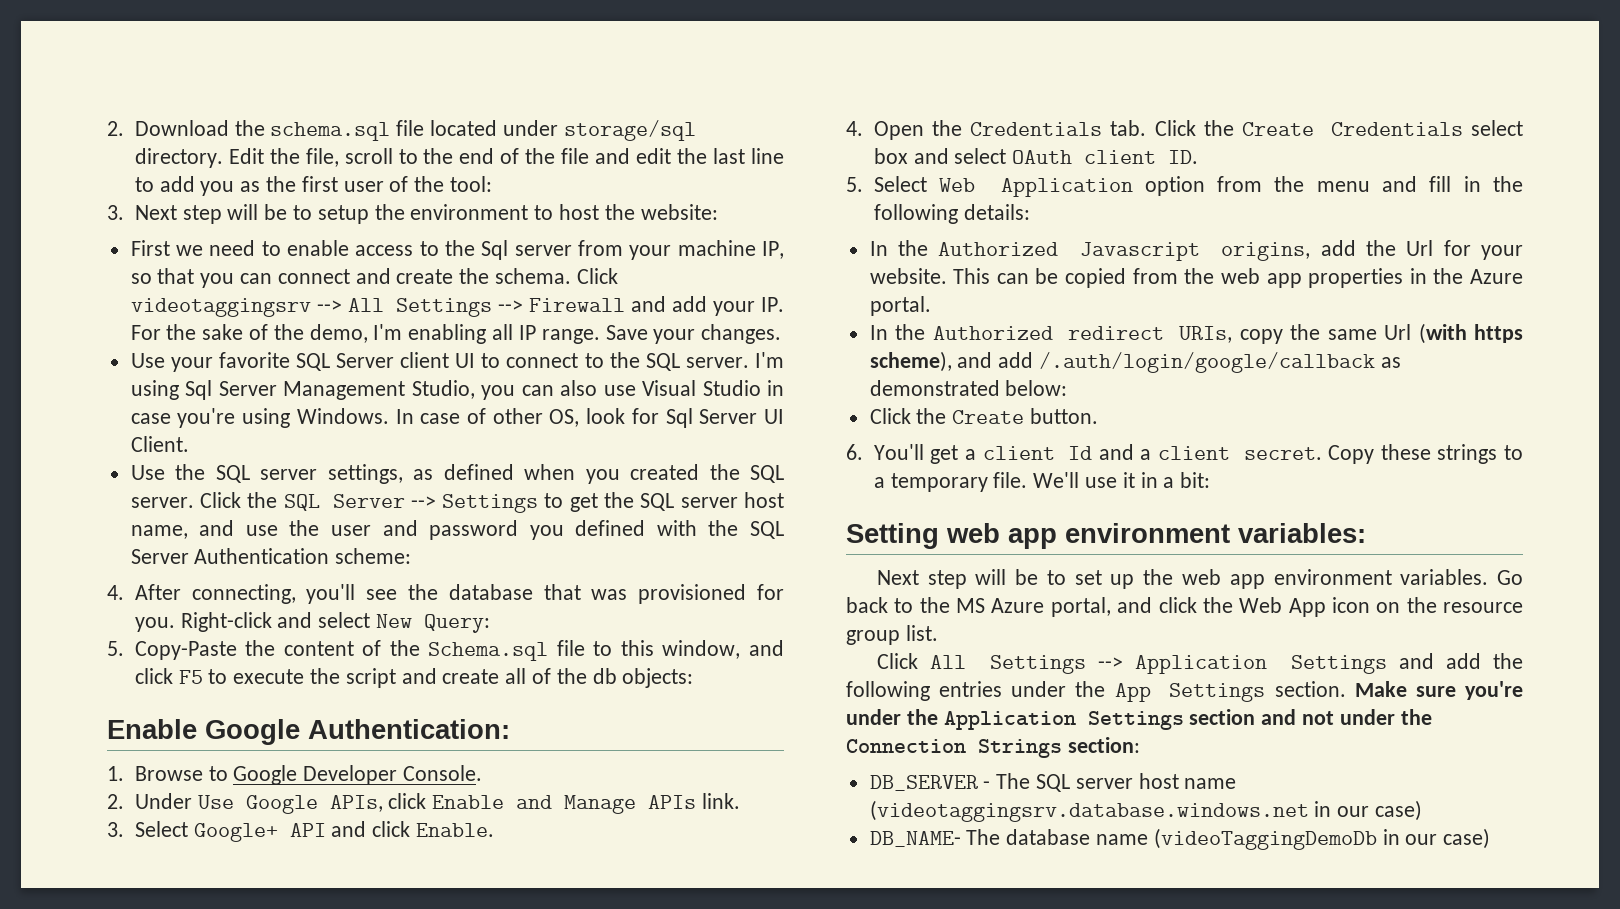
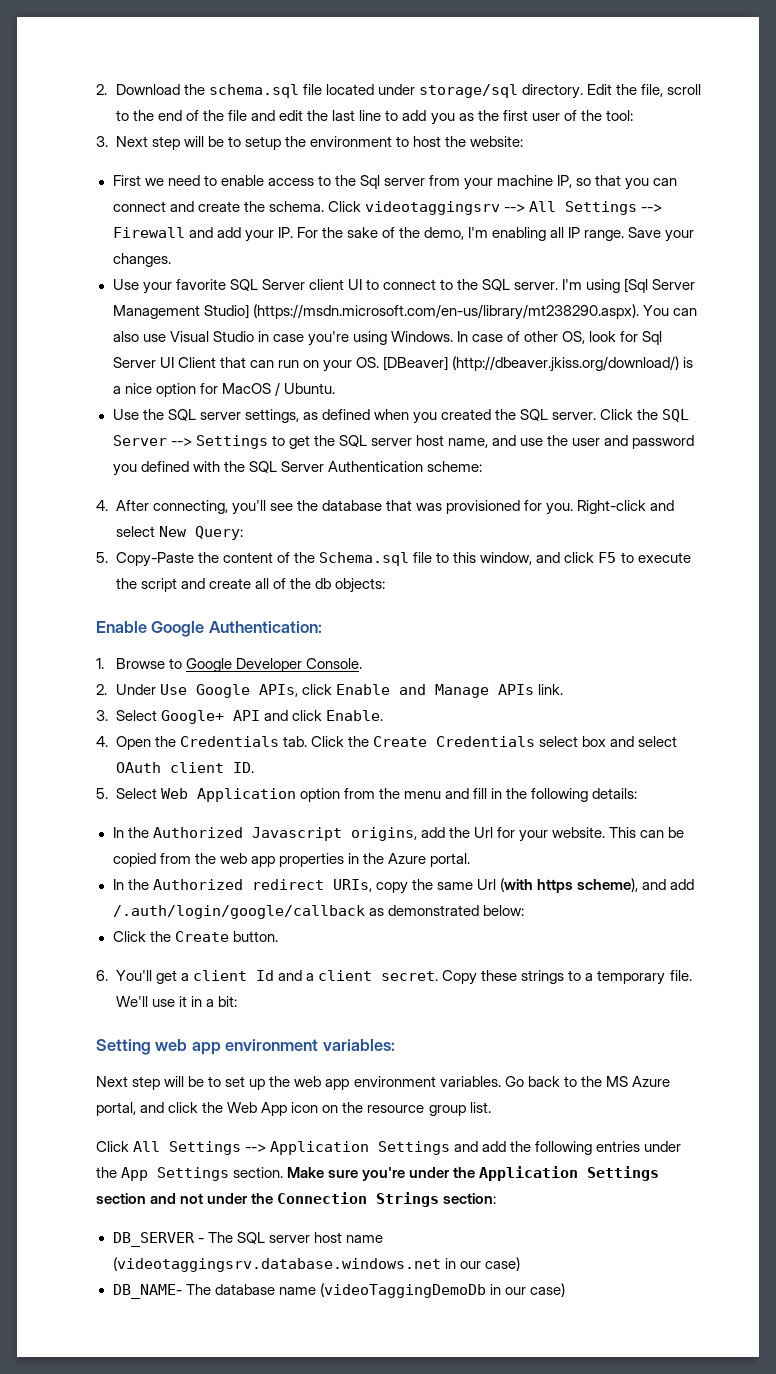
[185,380,213,400] Sql -> [624,278,649,293] [Sql
[411,380,516,400] Studio, you -> [203,304,669,320] Studio] (https://msdn.microsoft.com/en-us/library/mt238290.aspx). You
[130,436,189,452] Client. -> [177,356,694,372] [112,382,335,397] Client that can run on your OS. [DBeaver] (http://dbeaver.jkiss.org/download/) is a nice option for MacOS / Ubuntu.

